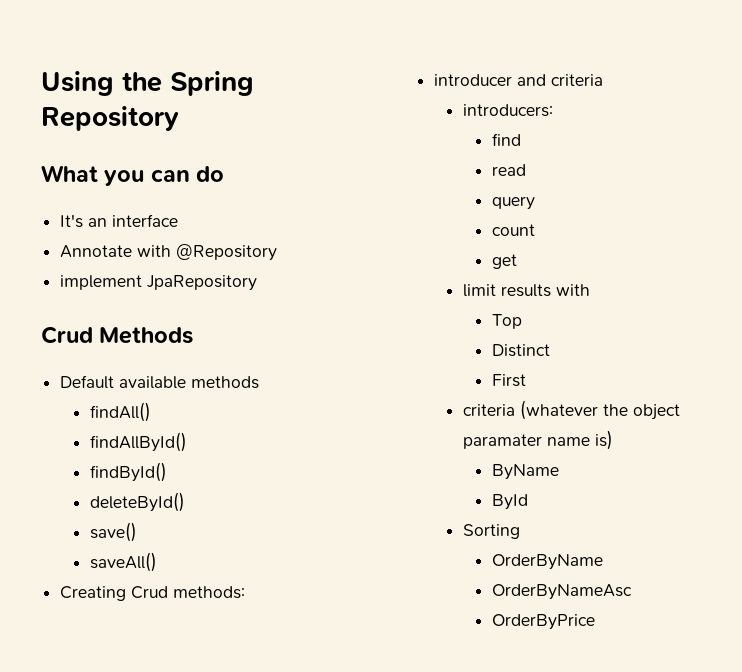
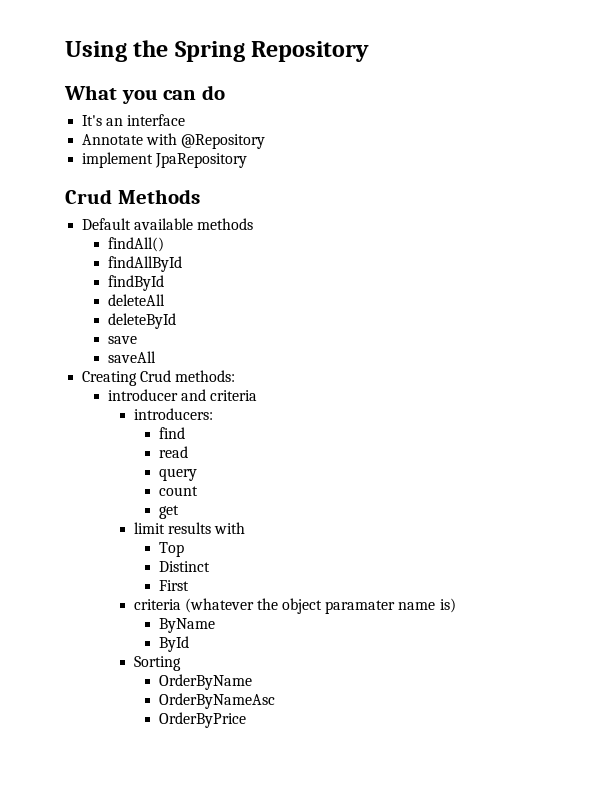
[89,432,187,452] [89,462,167,482] [89,492,185,512] [89,522,137,542] [89,552,157,572] findAllById() // findById() // deleteById() // save() // saveAll() -> [107,256,182,272] [107,275,164,291] [107,294,165,306] [107,313,176,329] [107,336,137,344] [107,351,156,363] findAllById // findById // deleteAll // deleteById // save // saveAll

